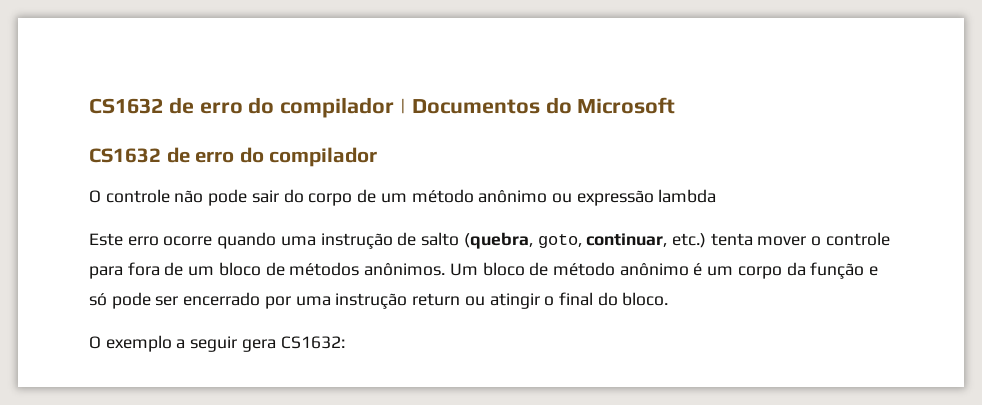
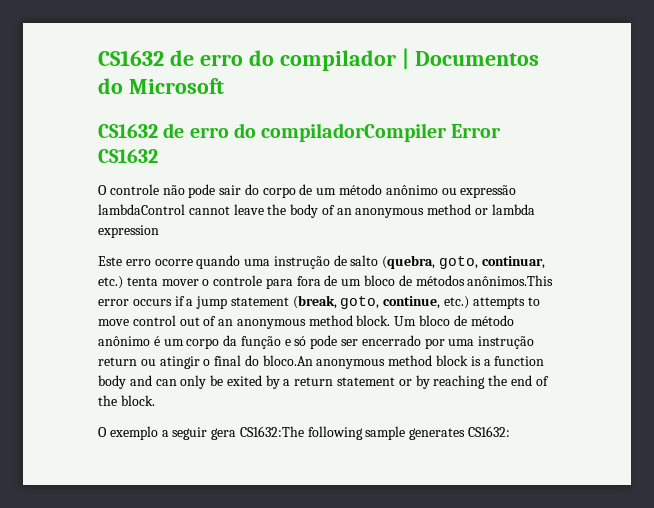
[269,147,378,167] compilador -> [261,123,502,142] [98,149,158,163] compiladorCompiler Error CS1632
(654, 198) none -> [98,204,489,218] lambdaControl cannot leave the body of an anonymous method or
(717, 196) none -> [98,225,159,238] expression
[364,263,446,276] anônimos. -> [467,275,554,286] [98,295,540,309] [98,315,391,329] anônimos.This error occurs if a jump statement (break, goto, continue, etc.) attempts to move control out of an anonymous method block.
[622,292,669,306] bloco. -> [262,355,545,369] [98,375,549,389] [98,395,155,406] bloco.An anonymous method block is a function body and can only be exited by a return statement or by reaching the end of the block.
(276, 345) none -> [239,426,466,440] CS1632:The following sample generates

